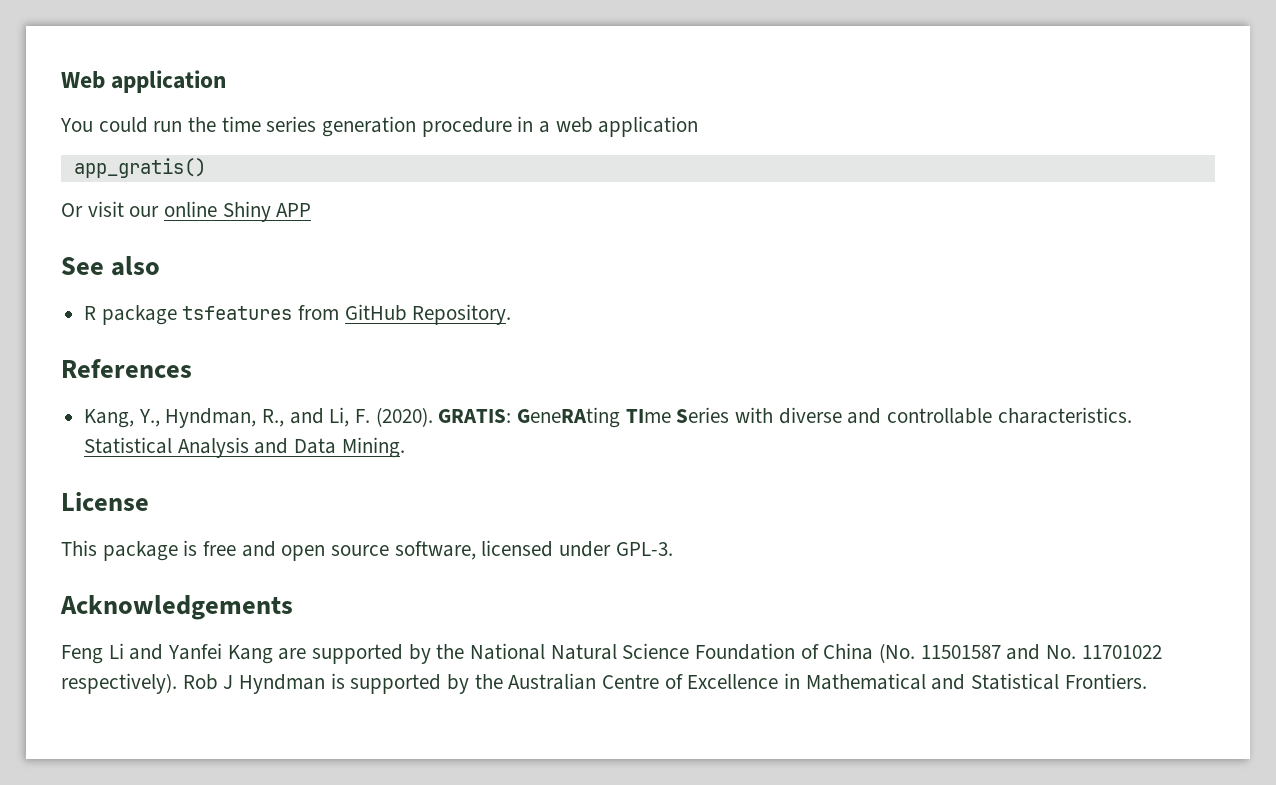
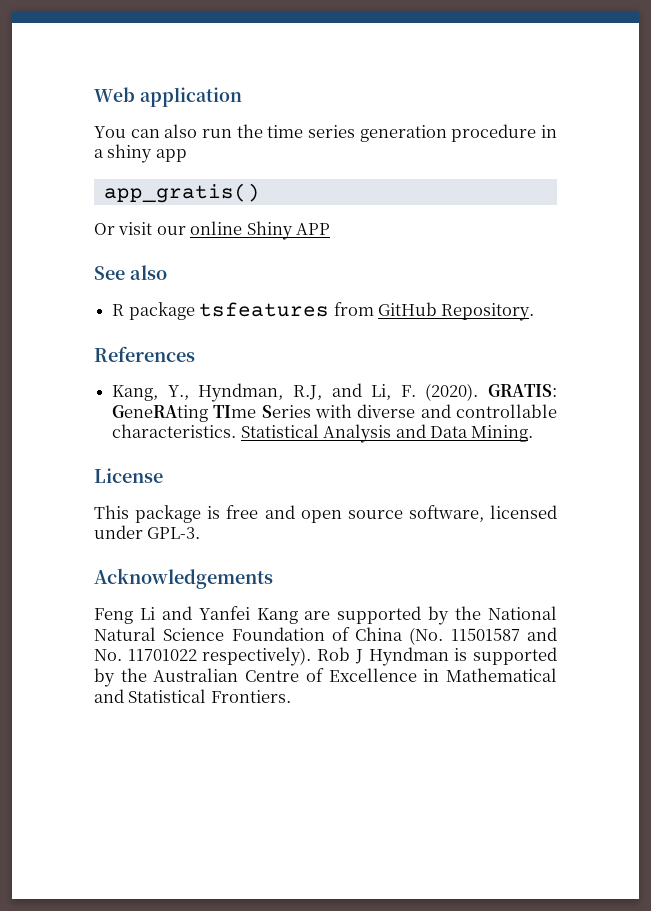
[98,117,148,133] could -> [130,124,198,138] can also
[555,116,699,137] web application -> [107,144,187,163] shiny app
[262,409,285,427] R., -> [292,385,322,400] R.J,

